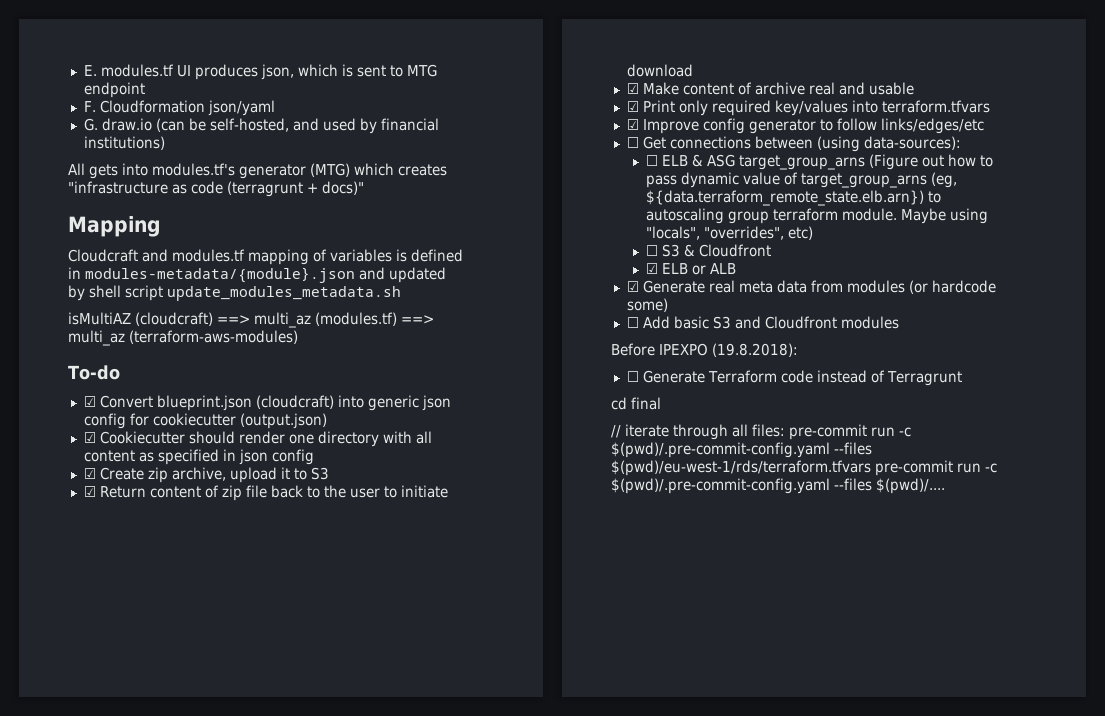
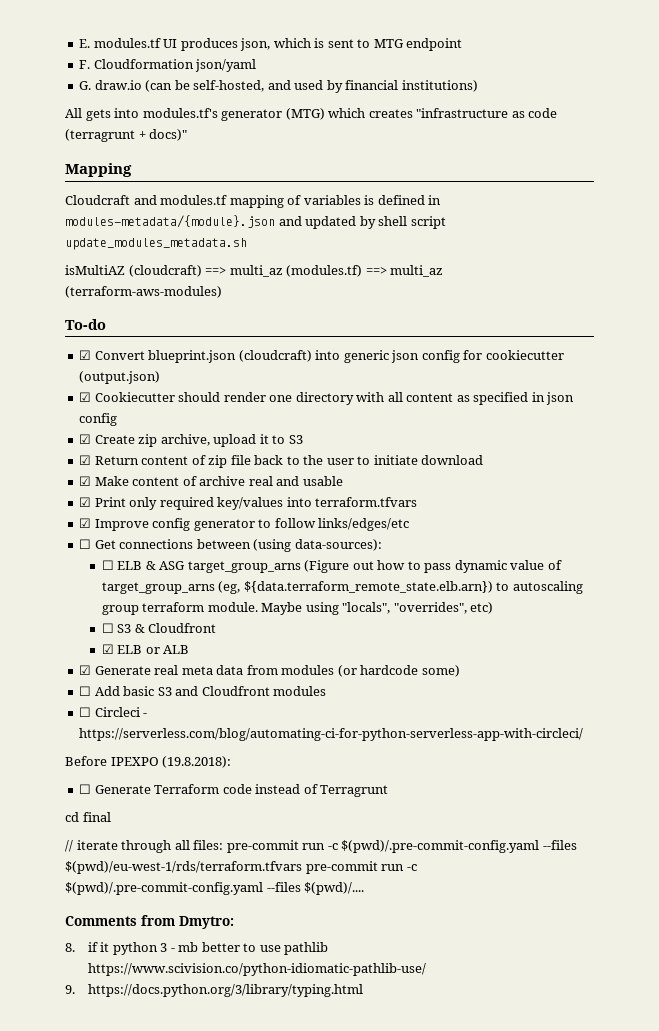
(899, 322) none -> [79,707,148,717] [79,728,584,741] // ☐ Circleci - https://serverless.com/blog/automating-ci-for-python-serverless-app-with-circleci/
(945, 486) none -> [65,915,234,929] [65,942,329,955] [87,963,426,976] [65,984,363,997] // Comments from Dmytro: // 8. if it python 3 - mb better to use pathlib https://www.scivision.co/python-idiomatic-pathlib-use/ // 9. https://docs.python.org/3/library/typing.html

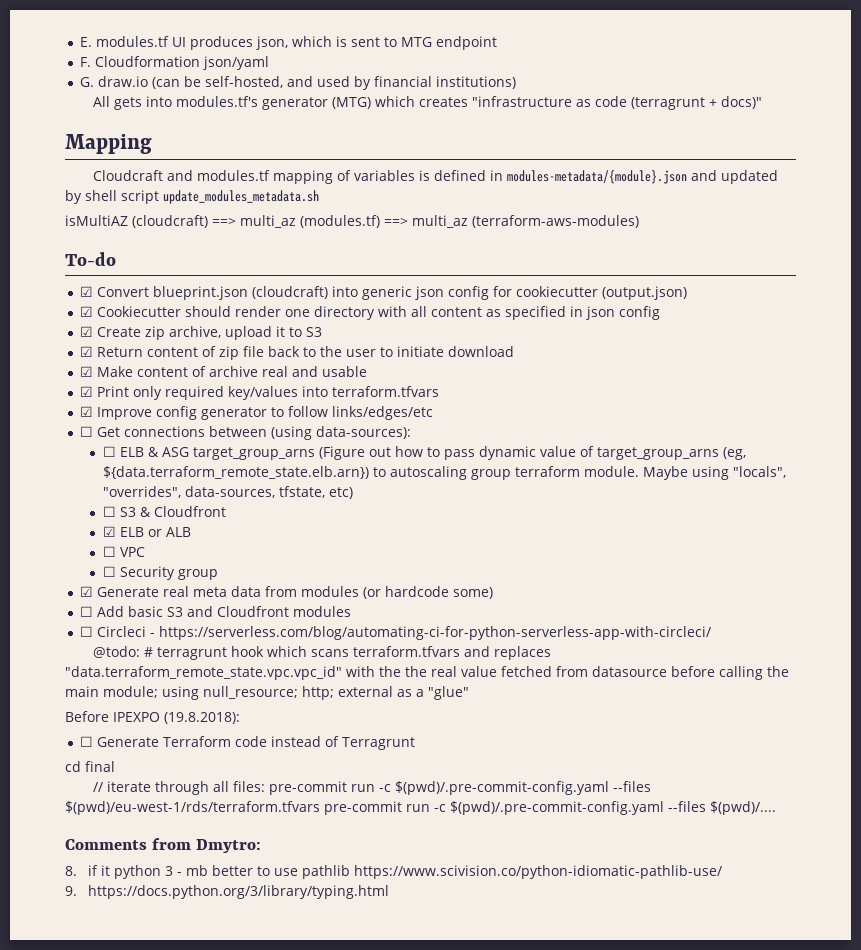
(467, 608) none -> [184,486,325,498] data-sources, tfstate,
(190, 649) none -> [102,546,145,557] [102,566,218,580] // ☐ VPC // ☐ Security group
(584, 734) none -> [93,646,552,660] [65,666,789,680] [65,686,469,700] // @todo: # terragrunt hook which scans terraform.tfvars and replaces "data.terraform_remote_state.vpc.vpc_id" with the the real value fetched from datasource before calling the main module; using null_resource; http; external as a "glue"

